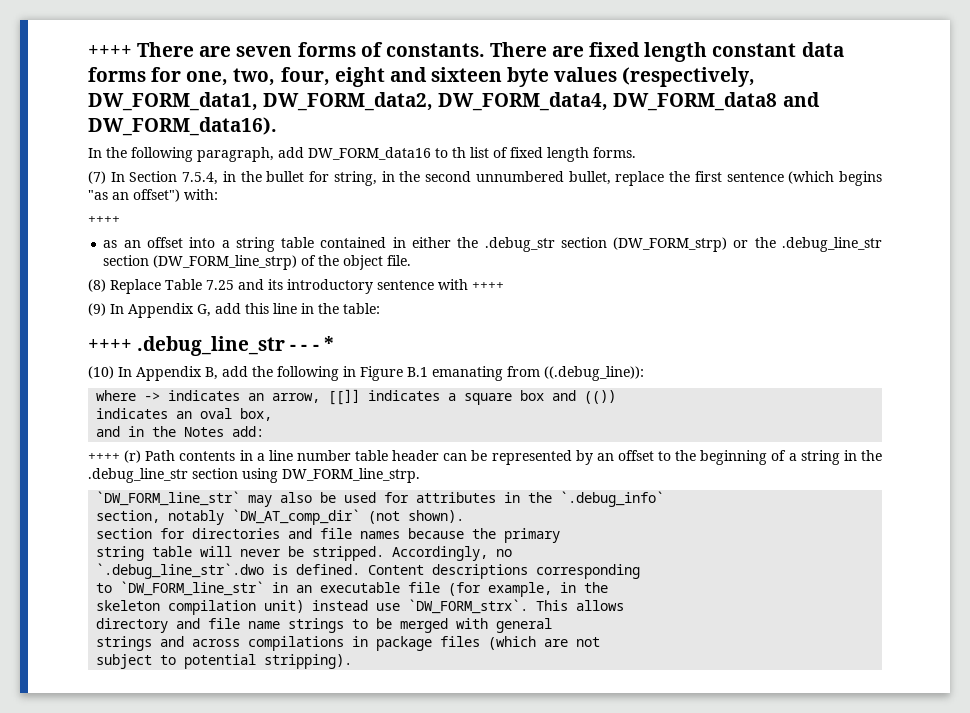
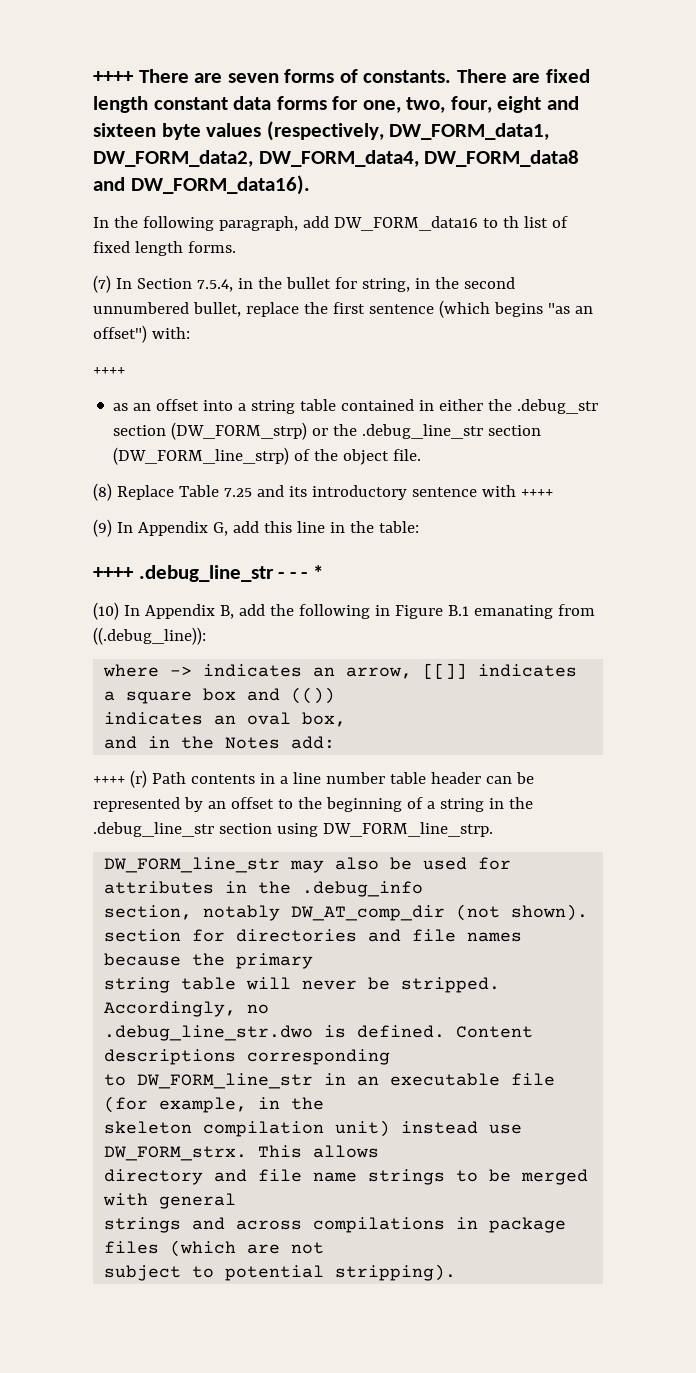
[96,491,241,506] `DW_FORM_line_str` -> [104,857,281,873] DW_FORM_line_str
[560,491,665,507] `.debug_info` -> [302,881,424,897] .debug_info
[232,509,361,525] `DW_AT_comp_dir` -> [291,905,446,921] DW_AT_comp_dir
[96,563,265,579] `.debug_line_str`.dwo -> [104,1025,314,1041] .debug_line_str.dwo
[120,581,265,596] `DW_FORM_line_str` -> [137,1073,314,1089] DW_FORM_line_str
[408,599,529,614] `DW_FORM_strx`. -> [104,1146,248,1161] DW_FORM_strx.

